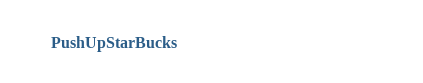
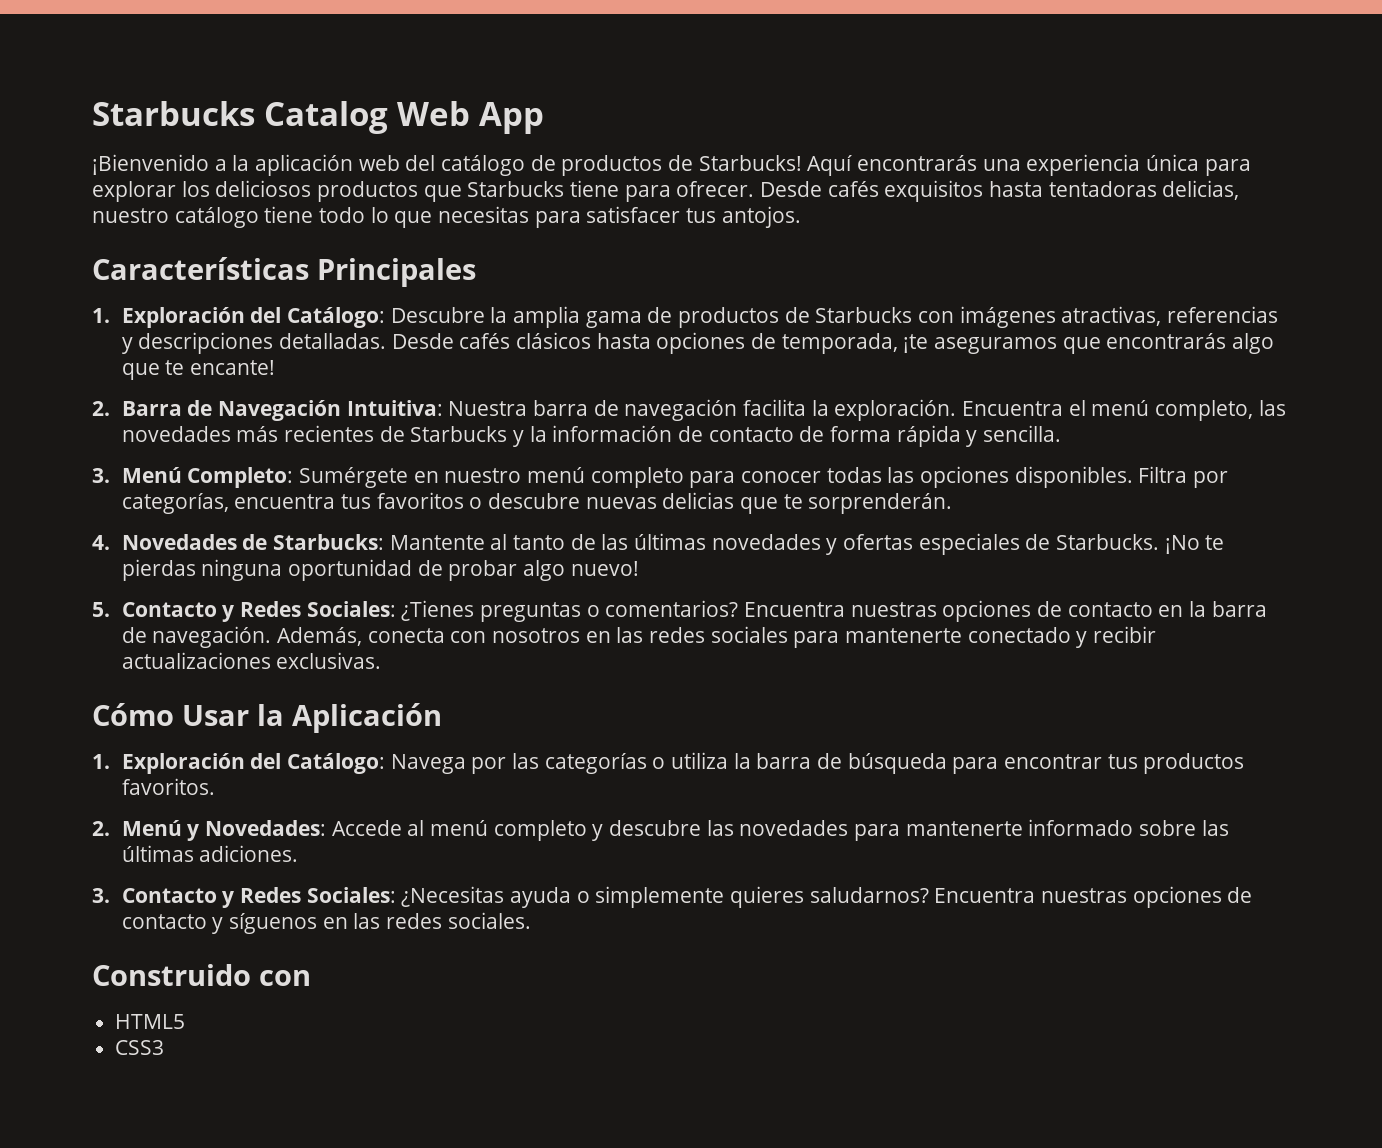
[51,36,177,52] PushUpStarBucks -> [92,101,544,134] [92,154,1251,176] [92,180,1240,202] [92,206,801,228] [92,257,476,287] [92,306,1279,328] [121,332,1275,354] [121,360,276,380] [92,399,1286,421] [121,425,1062,447] [92,466,1229,488] [121,492,953,514] [92,533,1225,555] [121,559,639,581] [92,600,1267,622] [121,626,1157,648] [121,652,382,669] [92,703,442,733] [92,752,1245,774] [121,778,215,795] [92,819,1229,841] [121,845,299,862] [92,886,1253,908] [121,912,531,934] [92,964,311,986] [115,1014,186,1029] [115,1040,165,1055] Starbucks Catalog Web App // ¡Bienvenido a la aplicación web del catálogo de productos de Starbucks! Aquí encontrarás una experiencia única para explorar los deliciosos productos que Starbucks tiene para ofrecer. Desde cafés exquisitos hasta tentadoras delicias, nuestro catálogo tiene todo lo que necesitas para satisfacer tus antojos. // Características Principales // 1. Exploración del Catálogo: Descubre la amplia gama de productos de Starbucks con imágenes atractivas, referencias y descripciones detalladas. Desde cafés clásicos hasta opciones de temporada, ¡te aseguramos que encontrarás algo que te encante! // 2. Barra de Navegación Intuitiva: Nuestra barra de navegación facilita la exploración. Encuentra el menú completo, las novedades más recientes de Starbucks y la información de contacto de forma rápida y sencilla. // 3. Menú Completo: Sumérgete en nuestro menú completo para conocer todas las opciones disponibles. Filtra por categorías, encuentra tus favoritos o descubre nuevas delicias que te sorprenderán. // 4. Novedades de Starbucks: Mantente al tanto de las últimas novedades y ofertas especiales de Starbucks. ¡No te pierdas ninguna oportunidad de probar algo nuevo! // 5. Contacto y Redes Sociales: ¿Tienes preguntas o comentarios? Encuentra nuestras opciones de contacto en la barra de navegación. Además, conecta con nosotros en las redes sociales para mantenerte conectado y recibir actualizaciones exclusivas. // Cómo Usar la Aplicación // 1. Exploración del Catálogo: Navega por las categorías o utiliza la barra de búsqueda para encontrar tus productos favoritos. // 2. Menú y Novedades: Accede al menú completo y descubre las novedades para mantenerte informado sobre las últimas adiciones. // 3. Contacto y Redes Sociales: ¿Necesitas ayuda o simplemente quieres saludarnos? Encuentra nuestras opciones de contacto y síguenos en las redes sociales. // Construido con // HTML5 // CSS3

